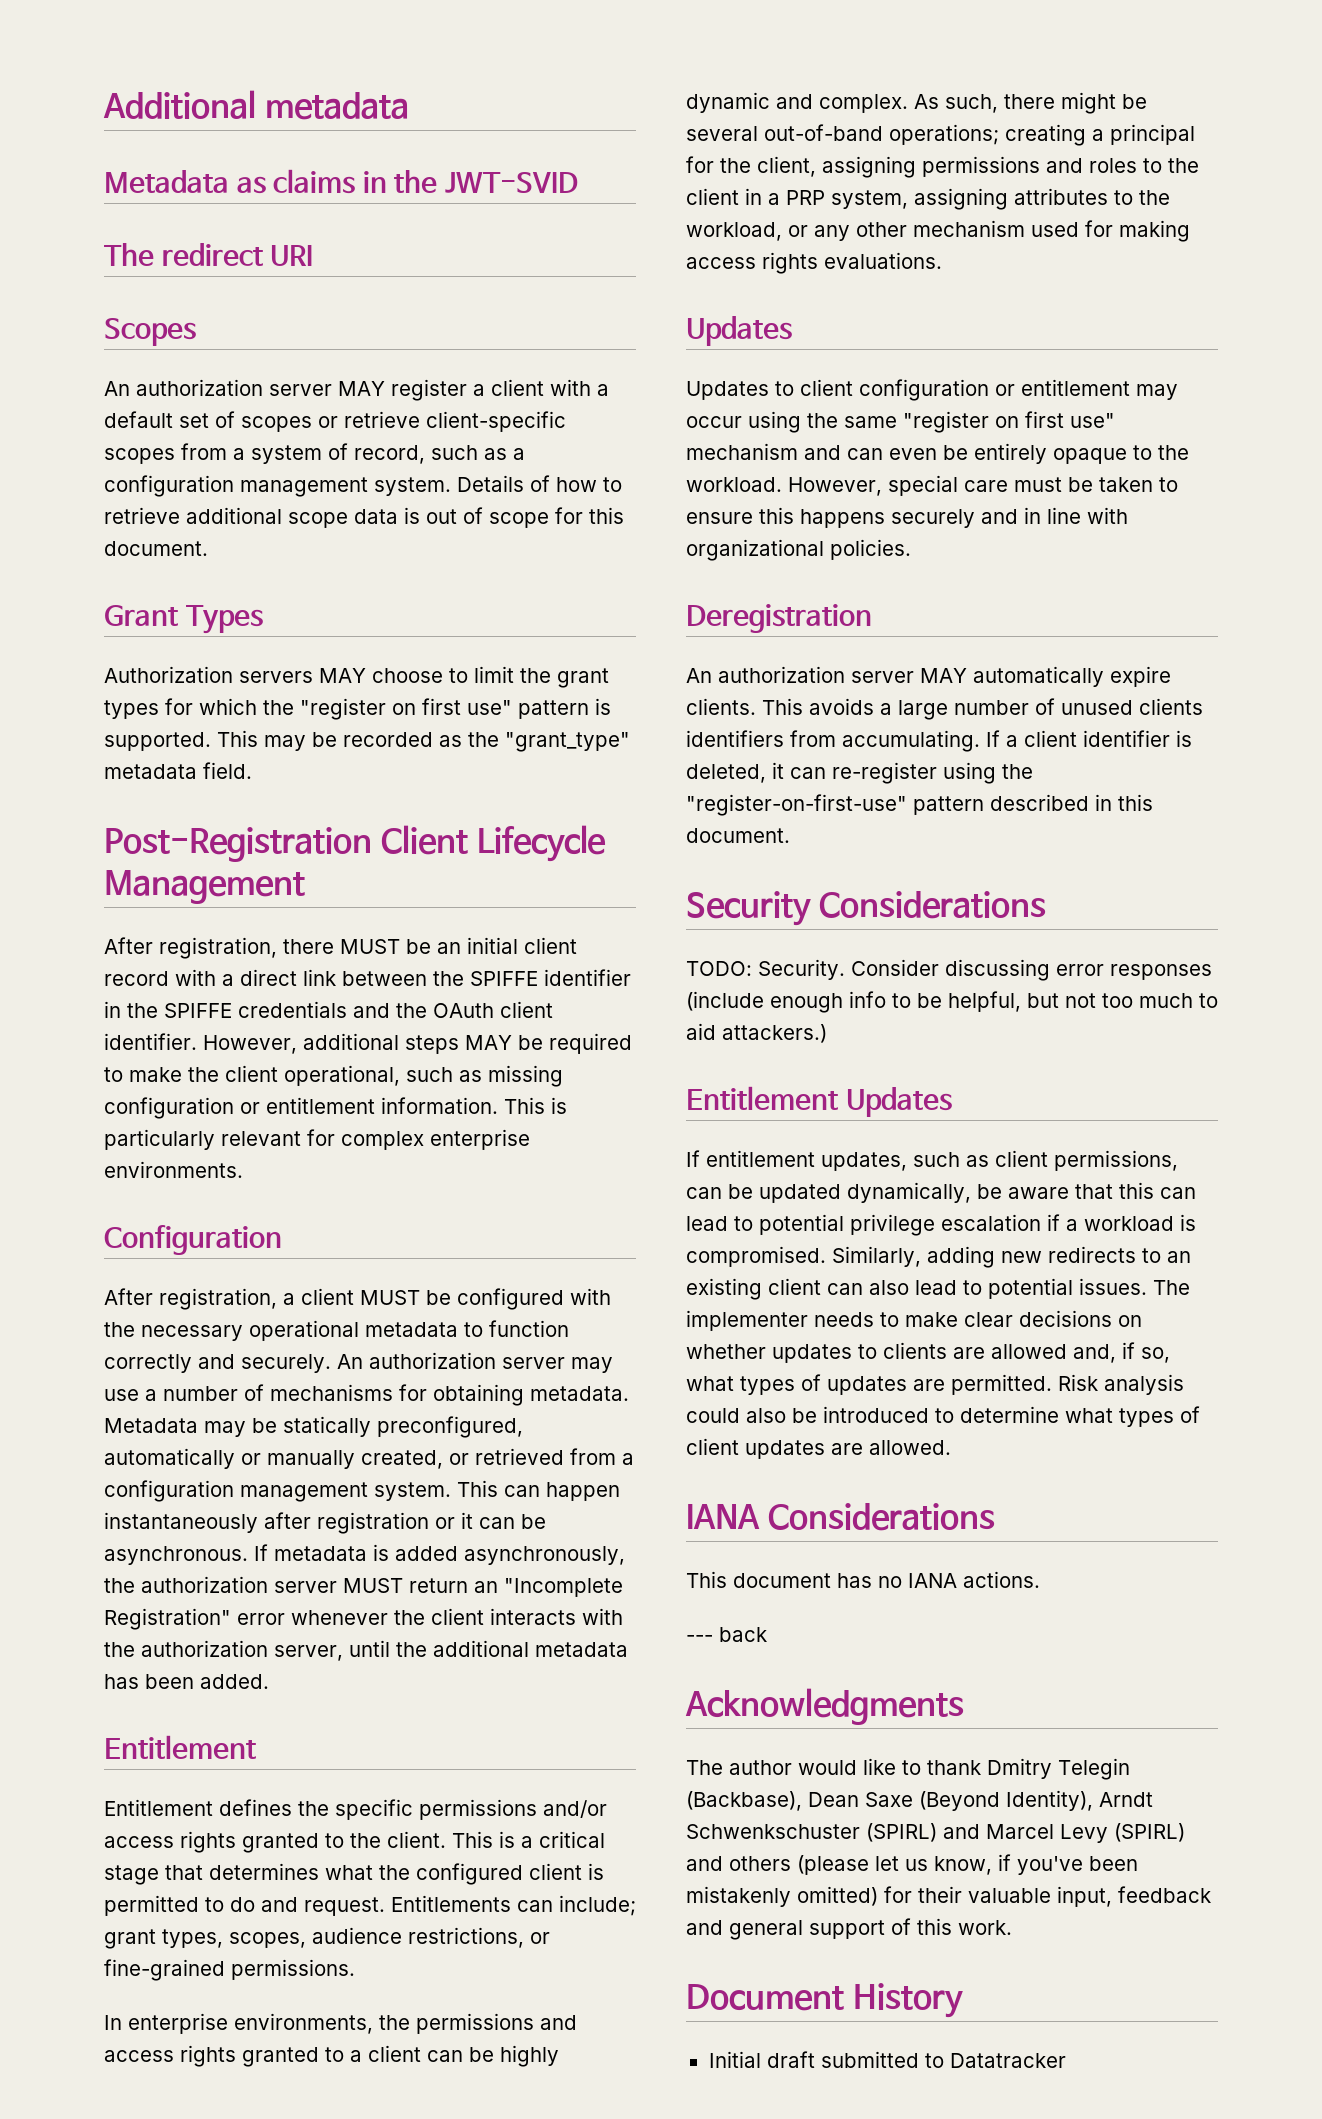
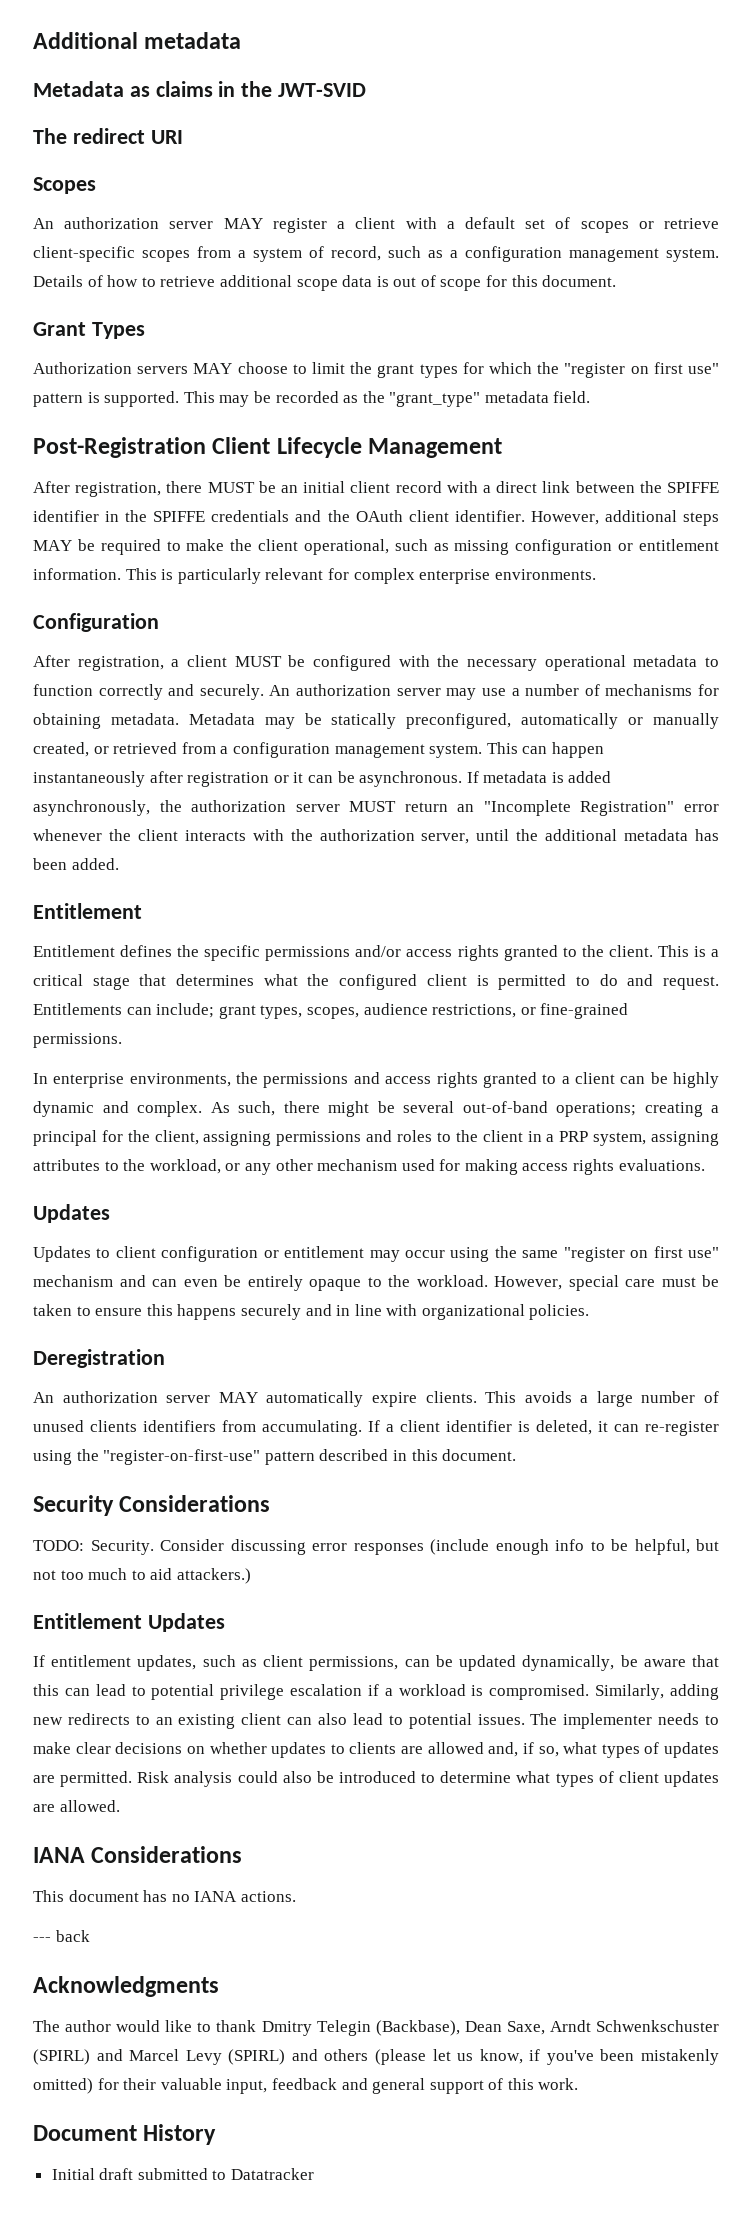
[865,1790,1093,1811] Saxe (Beyond Identity), -> [506,2021,545,2035] Saxe,

